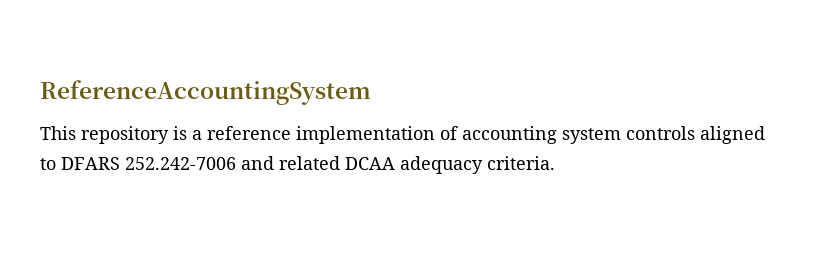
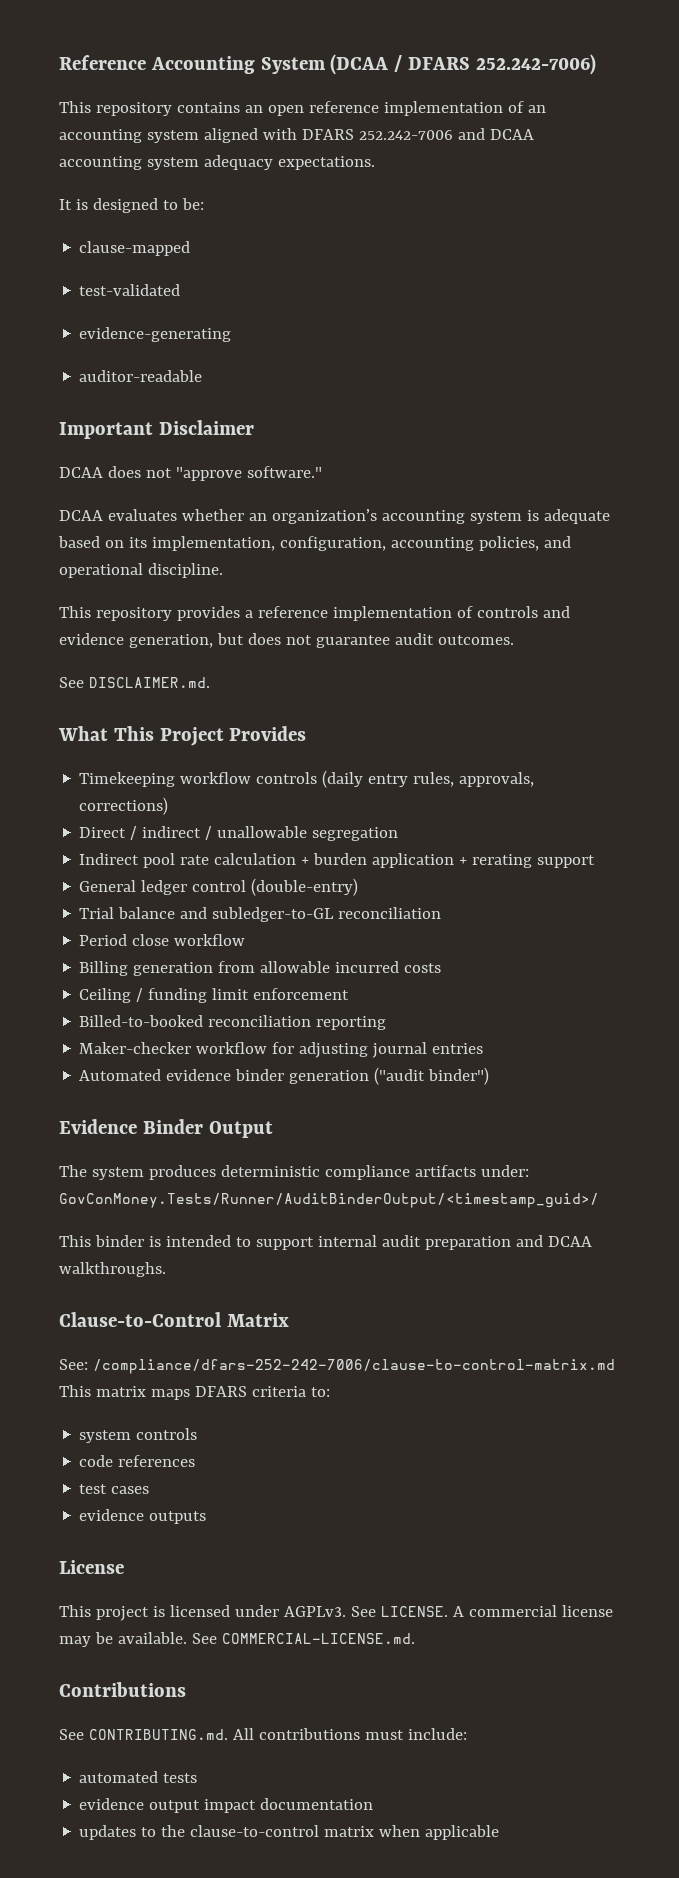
[40,80,371,105] [40,126,765,144] [40,156,555,174] ReferenceAccountingSystem // This repository is a reference implementation of accounting system controls aligned to DFARS 252.242-7006 and related DCAA adequacy criteria. -> [59,54,596,75] [59,101,546,116] [59,128,534,143] [59,155,375,170] [59,198,204,213] [79,241,191,256] [79,284,181,296] [79,327,232,342] [79,370,203,382] [59,420,254,439] [59,466,322,481] [59,509,610,524] [58,536,571,551] [59,563,223,578] [59,606,570,621] [59,633,514,648] [59,677,210,688] [58,726,307,746] [79,770,535,788] [79,797,169,815] [79,826,399,841] [79,853,596,868] [79,878,359,896] [79,907,442,922] [79,934,246,946] [79,961,442,976] [79,988,350,1003] [79,1015,387,1030] [79,1042,484,1058] [79,1067,490,1085] [59,1119,273,1138] [59,1165,529,1180] [59,1193,599,1208] [59,1235,592,1250] [59,1262,166,1277] [59,1312,289,1327] [59,1359,615,1374] [59,1385,330,1400] [79,1428,198,1443] [79,1455,196,1467] [79,1484,150,1494] [79,1509,207,1524] [59,1560,124,1574] [59,1605,613,1621] [59,1632,415,1647] [59,1682,186,1697] [59,1728,467,1740] [79,1771,198,1783] [79,1798,374,1813] [79,1825,500,1840] Reference Accounting System (DCAA / DFARS 252.242-7006) // This repository contains an open reference implementation of an accounting system aligned with DFARS 252.242-7006 and DCAA accounting system adequacy expectations. // It is designed to be: // clause-mapped // test-validated // evidence-generating // auditor-readable // Important Disclaimer // DCAA does not "approve software." // DCAA evaluates whether an organization’s accounting system is adequate based on its implementation, configuration, accounting policies, and operational discipline. // This repository provides a reference implementation of controls and evidence generation, but does not guarantee audit outcomes. // See DISCLAIMER.md. // What This Project Provides // Timekeeping workflow controls (daily entry rules, approvals, corrections) // Direct / indirect / unallowable segregation // Indirect pool rate calculation + burden application + rerating support // General ledger control (double-entry) // Trial balance and subledger-to-GL reconciliation // Period close workflow // Billing generation from allowable incurred costs // Ceiling / funding limit enforcement // Billed-to-booked reconciliation reporting // Maker-checker workflow for adjusting journal entries // Automated evidence binder generation ("audit binder") // Evidence Binder Output // The system produces deterministic compliance artifacts under: GovConMoney.Tests/Runner/AuditBinderOutput/<timestamp_guid>/ // This binder is intended to support internal audit preparation and DCAA walkthroughs. // Clause-to-Control Matrix // See: /compliance/dfars-252-242-7006/clause-to-control-matrix.md This matrix maps DFARS criteria to: // system controls // code references // test cases // evidence outputs // License // This project is licensed under AGPLv3. See LICENSE. A commercial license may be available. See COMMERCIAL-LICENSE.md. // Contributions // See CONTRIBUTING.md. All contributions must include: // automated tests // evidence output impact documentation // updates to the clause-to-control matrix when applicable

